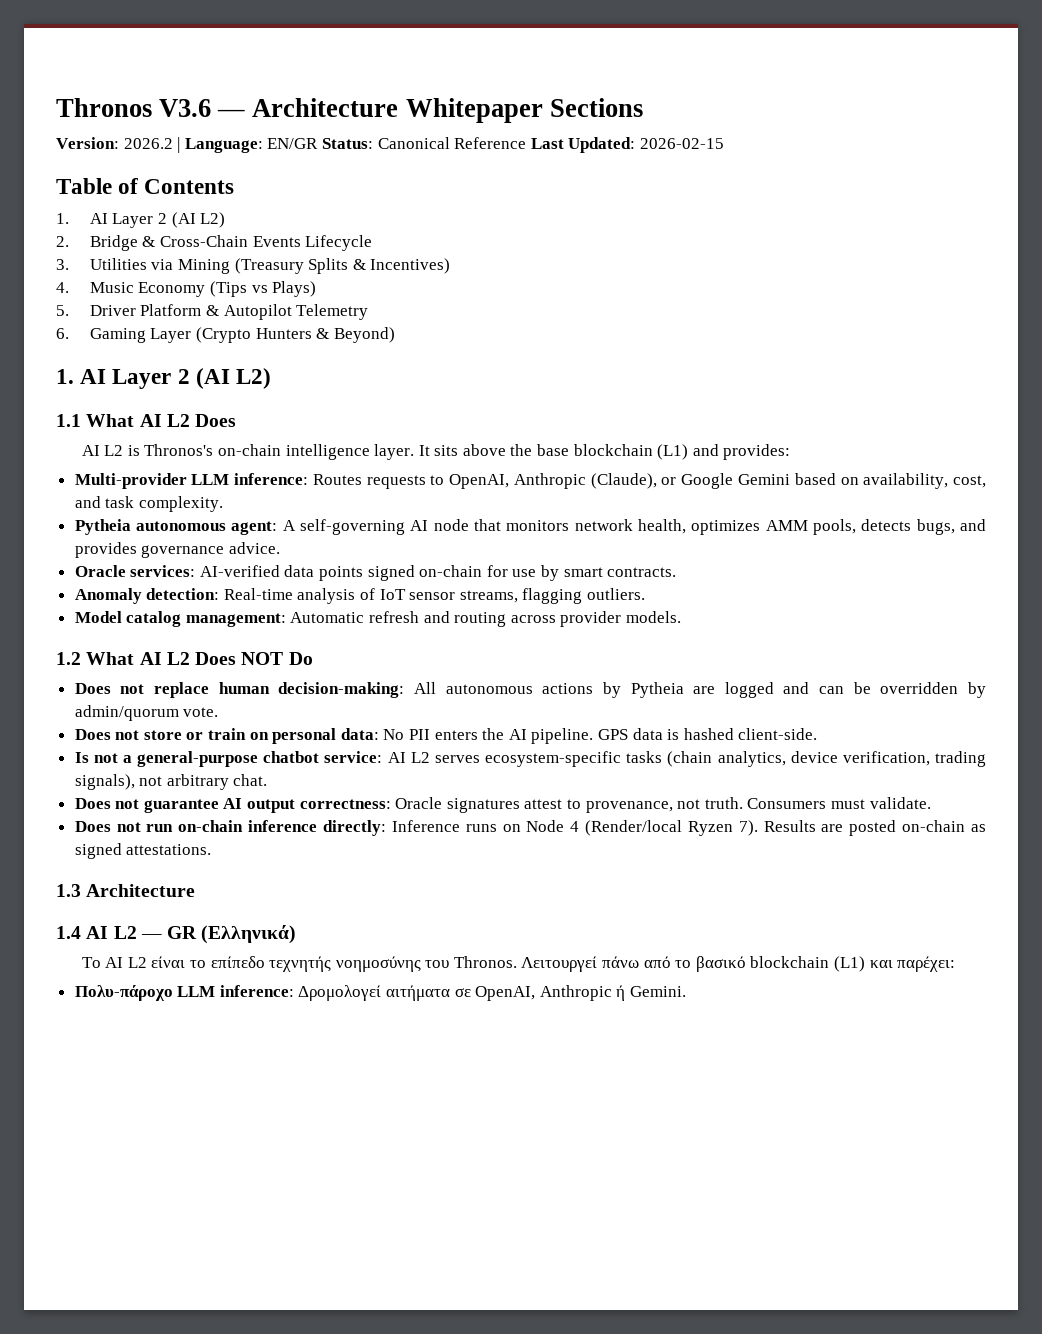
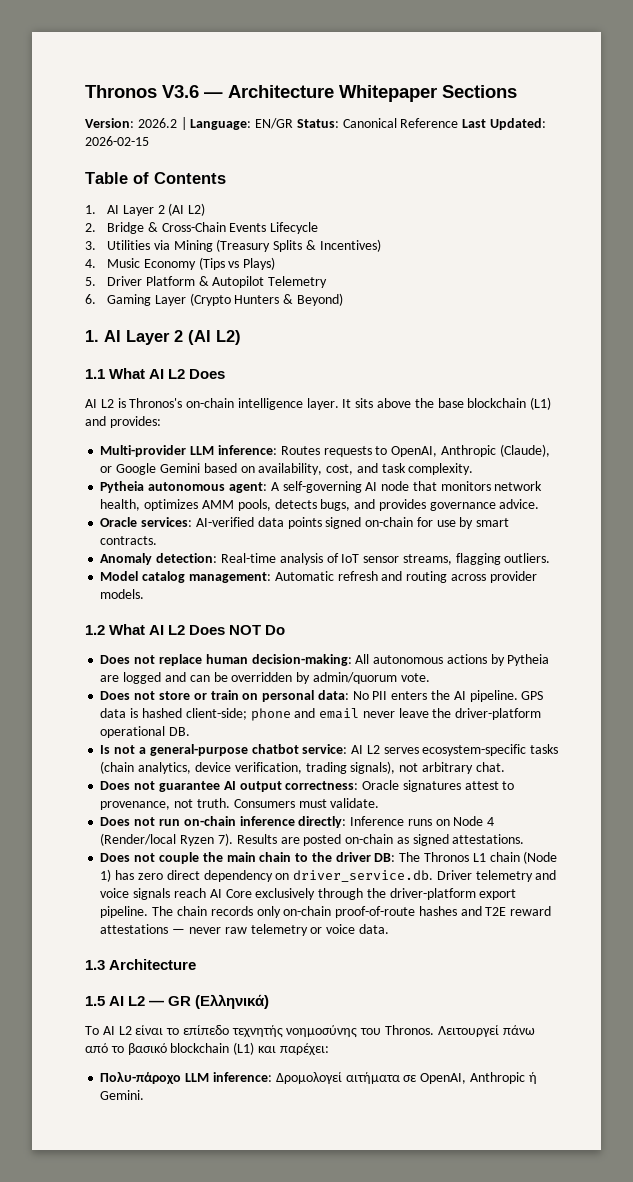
[738,728,818,740] client-side. -> [185,708,542,721] [100,726,191,738] client-side; phone and email never leave the driver-platform operational DB.
(212, 849) none -> [100,851,558,864] [100,869,557,882] [100,888,517,900] [100,906,552,918] [100,924,389,936] // Does not couple the main chain to the driver DB: The Thronos L1 chain (Node 1) has zero direct dependency on driver_service.db. Driver telemetry and voice signals reach AI Core exclusively through the driver-platform export pipeline. The chain records only on-chain proof-of-route hashes and T2E reward attestations — never raw telemetry or voice data.
[56,926,81,939] 1.4 -> [85,996,105,1006] 1.5

